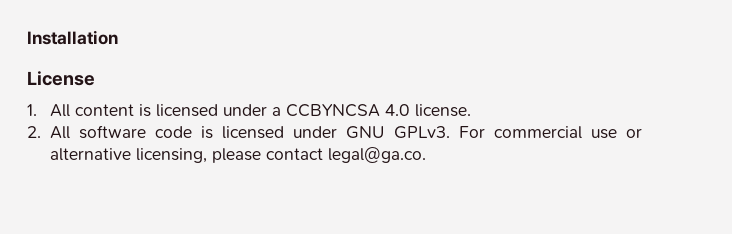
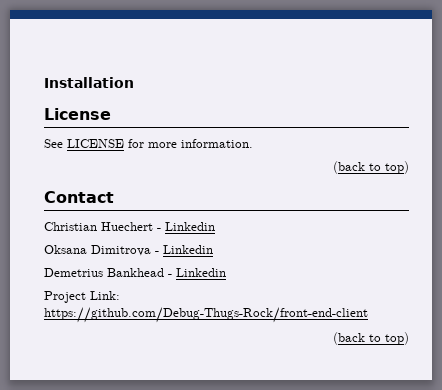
[27,104,471,117] [27,125,643,139] [49,147,426,163] 1. All content is licensed under a CCBYNCSA 4.0 license. // 2. All software code is licensed under GNU GPLv3. For commercial use or alternative licensing, please contact legal@ga.co. -> [44,139,253,148] [333,161,409,174] [44,191,114,203] [44,222,215,231] [44,245,213,256] [44,268,226,277] [44,291,120,303] [44,307,368,323] [333,332,409,345] See LICENSE for more information. // (back to top) // Contact // Christian Huechert - Linkedin // Oksana Dimitrova - Linkedin // Demetrius Bankhead - Linkedin // Project Link: https://github.com/Debug-Thugs-Rock/front-end-client // (back to top)

